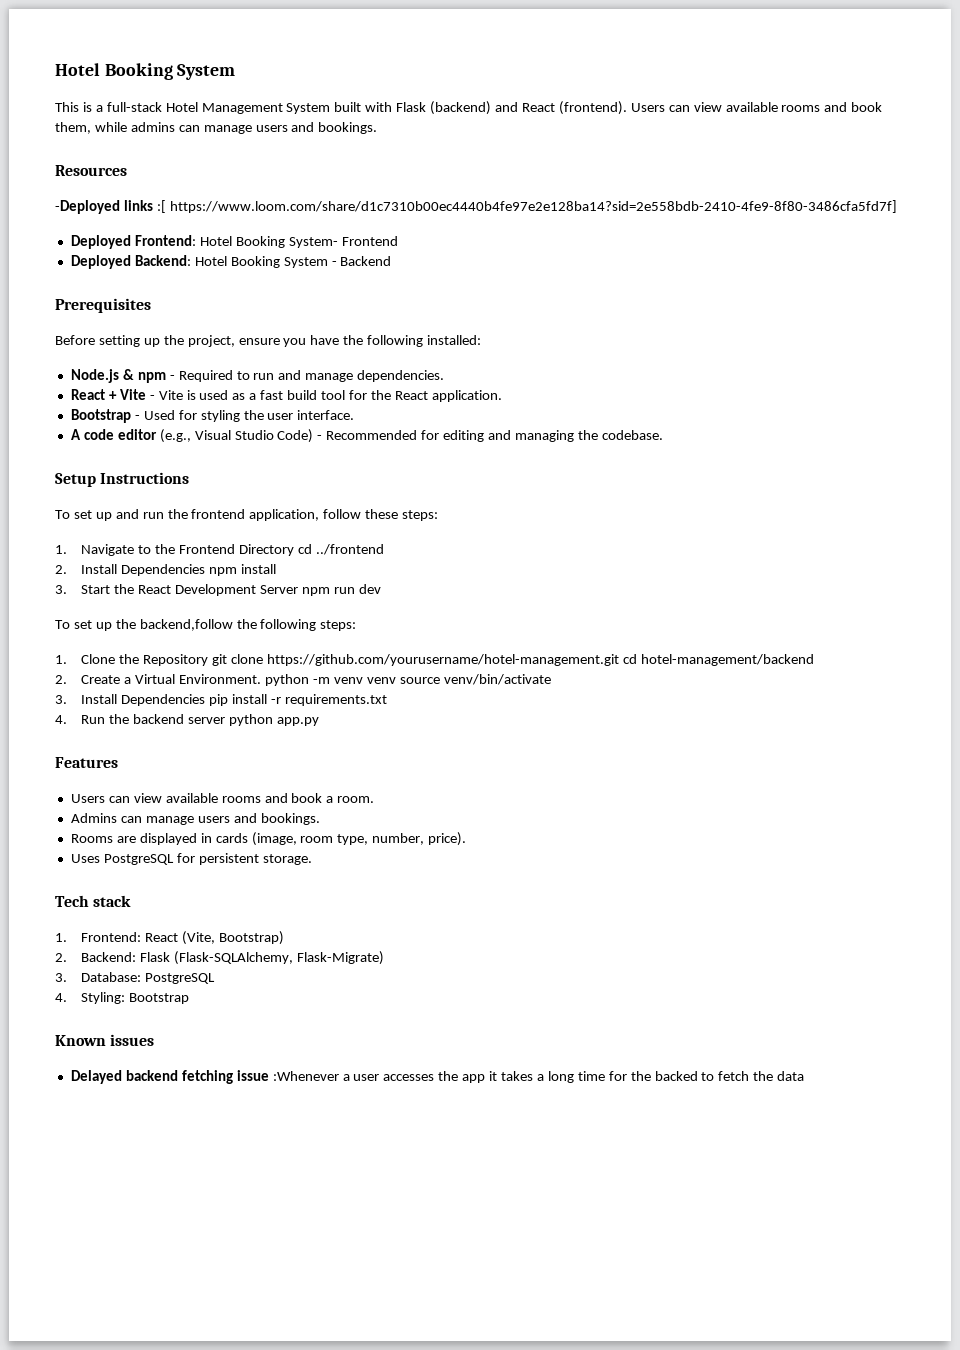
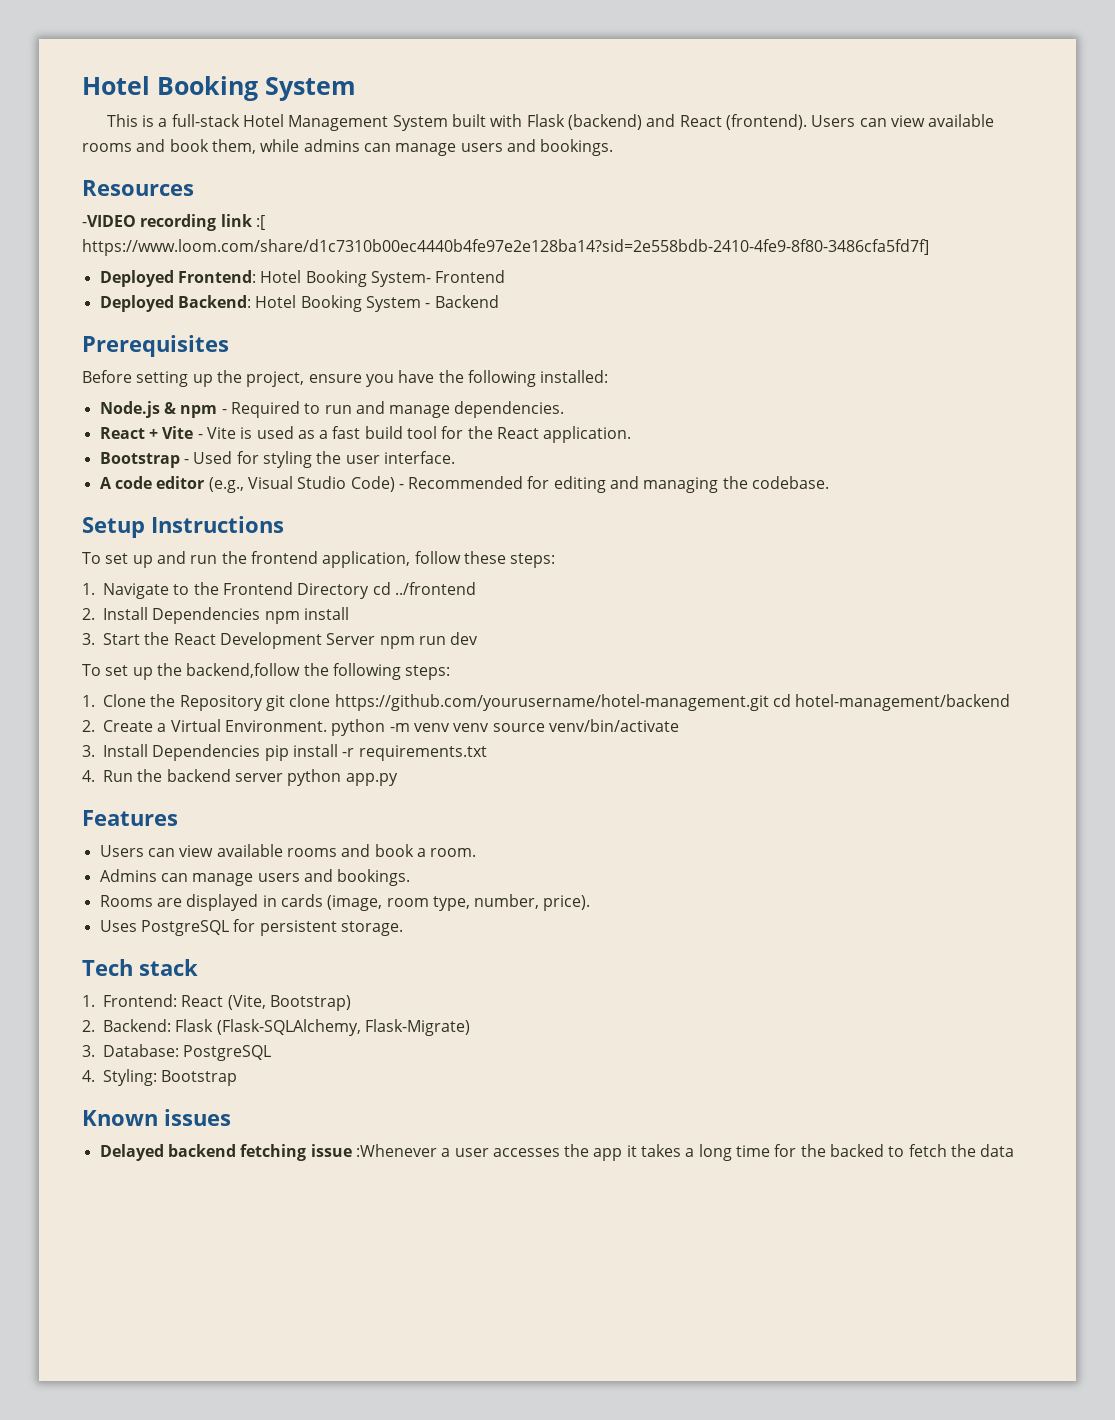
[55,200,153,214] -Deployed links -> [82,214,252,231] -VIDEO recording link

